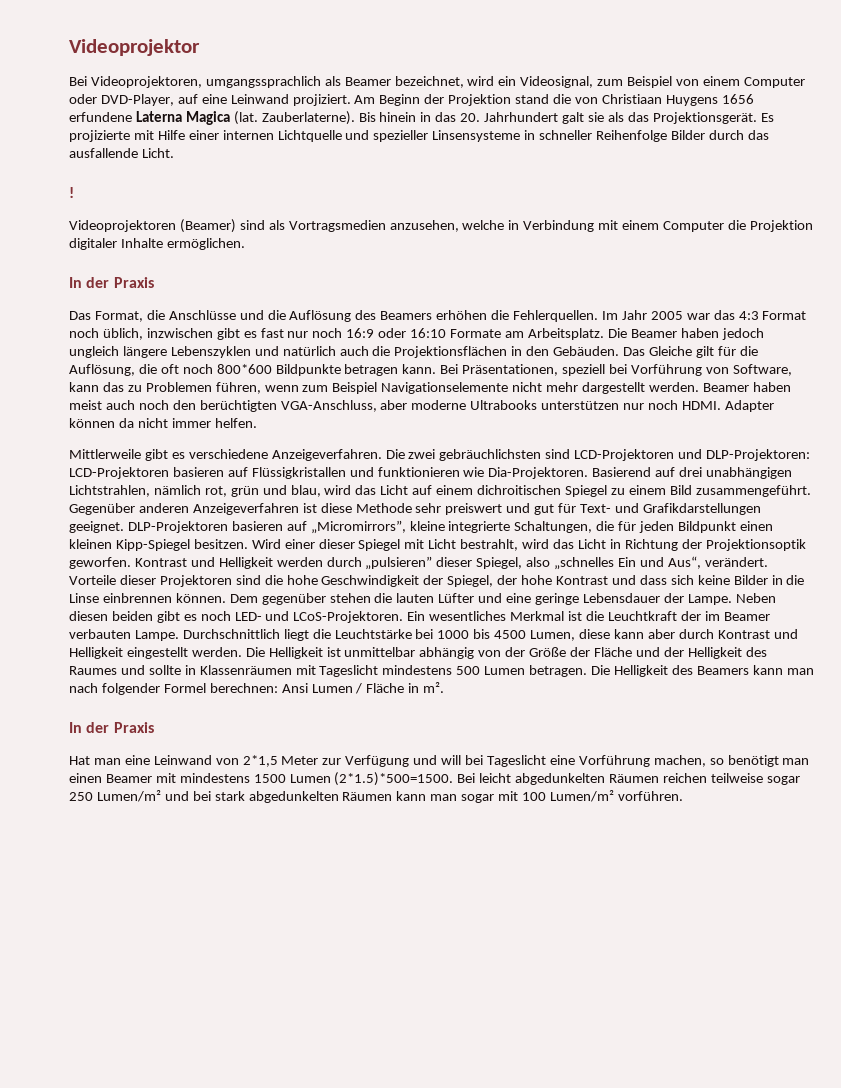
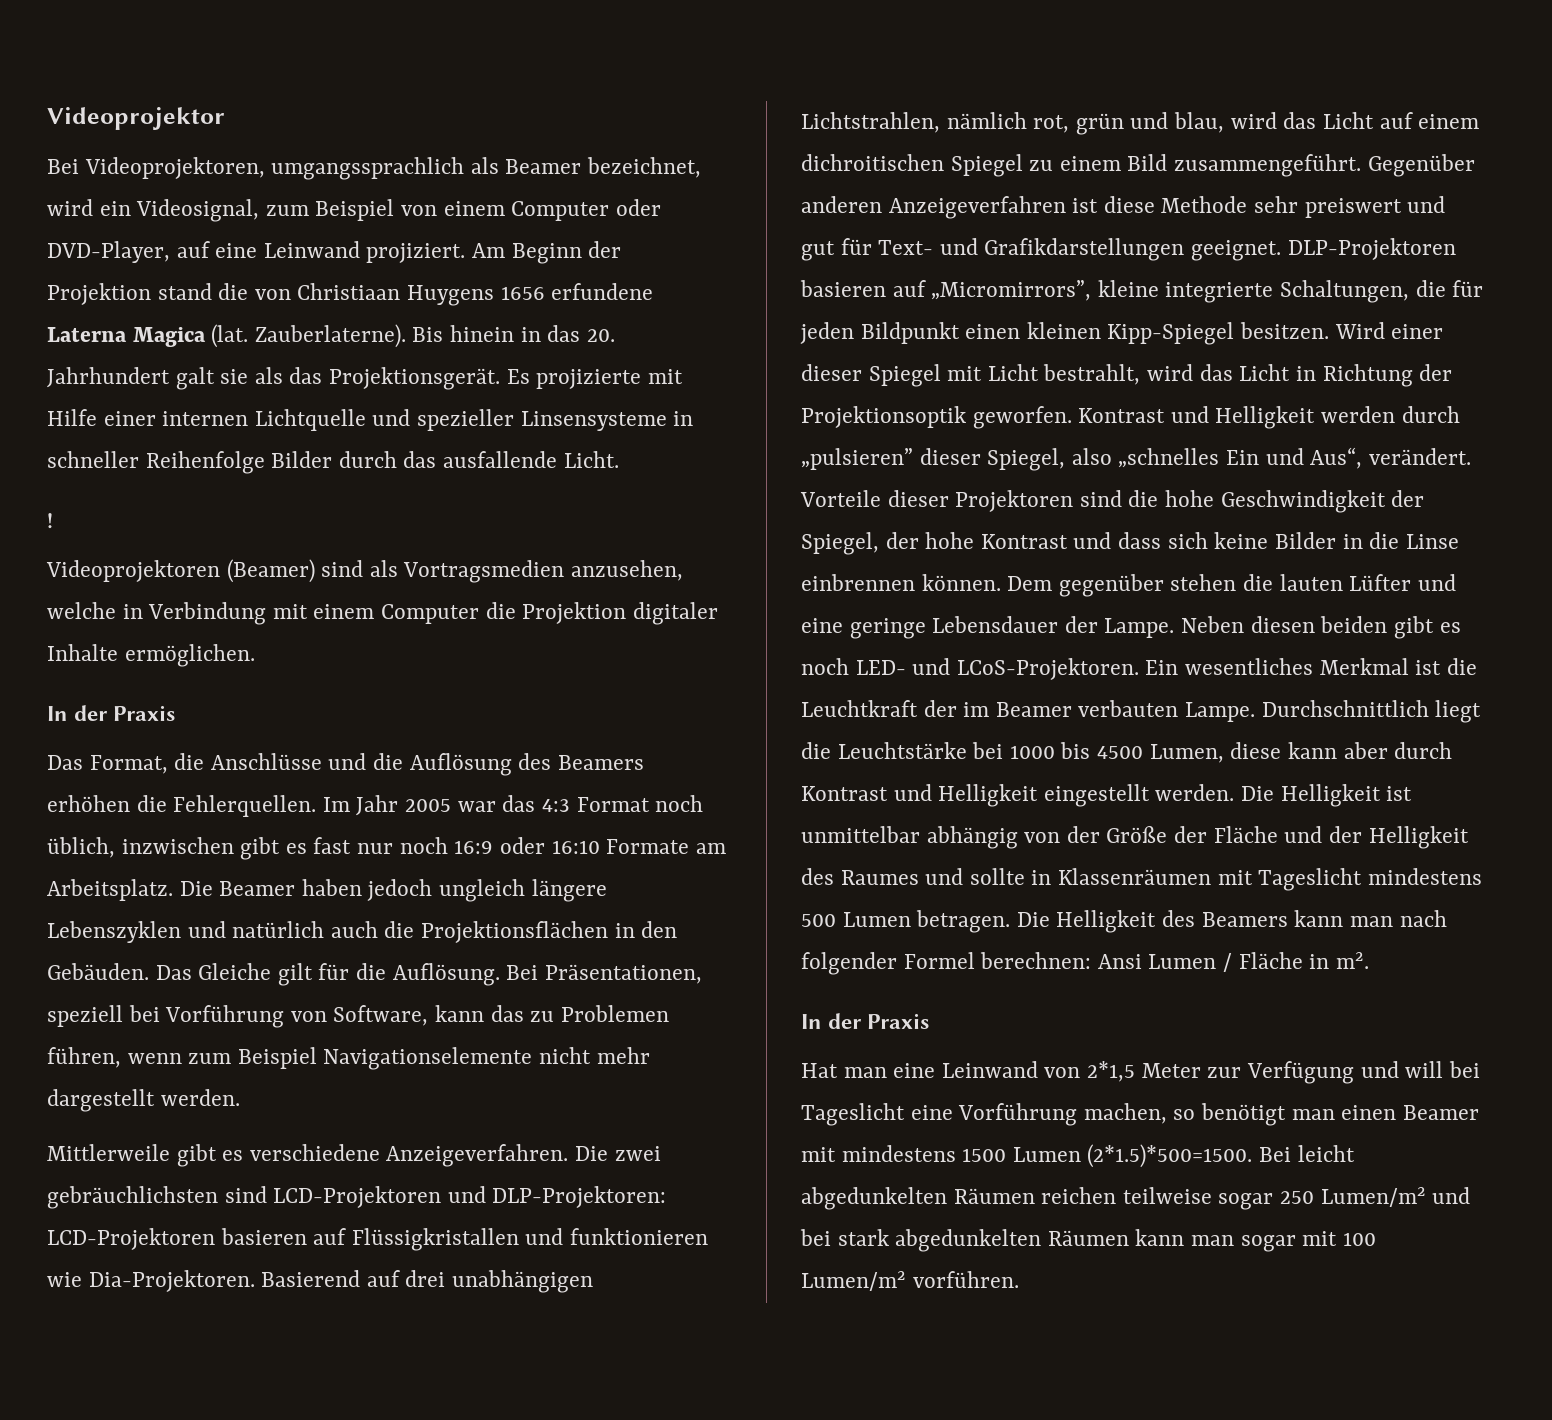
[69,364,437,376] Auflösung, die oft noch 800*600 Bildpunkte betragen kann. -> [392,963,500,986] Auflösung.
[702,382,791,392] [69,400,774,412] [69,418,257,428] Beamer haben meist auch noch den berüchtigten VGA-Anschluss, aber moderne Ultrabooks unterstützen nur noch HDMI. Adapter können da nicht immer helfen. -> (240, 1097) none

